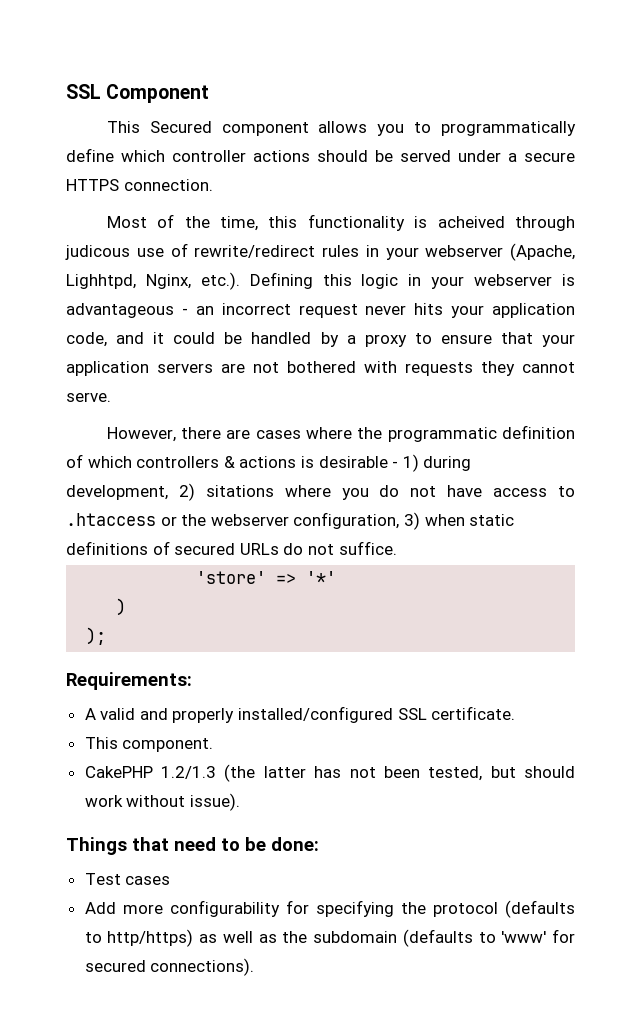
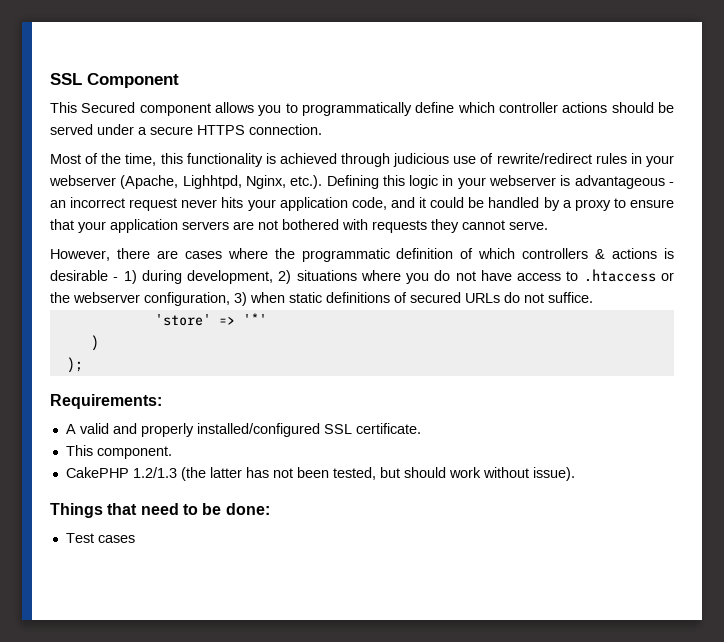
[437,216,575,231] [65,245,130,260] acheived through judicous -> [279,153,450,167] achieved through judicious
[205,485,274,497] sitations -> [296,270,357,281] situations
[84,900,575,918] [84,929,575,947] [84,958,255,976] // Add more configurability for specifying the protocol (defaults to http/https) as well as the subdomain (defaults to 'www' for secured connections). -> (135, 539) none

